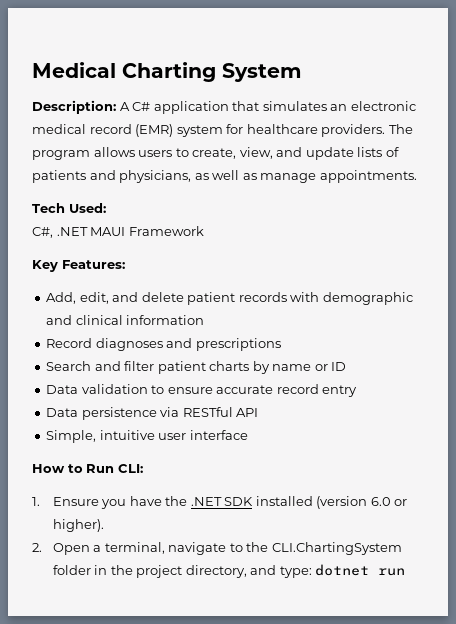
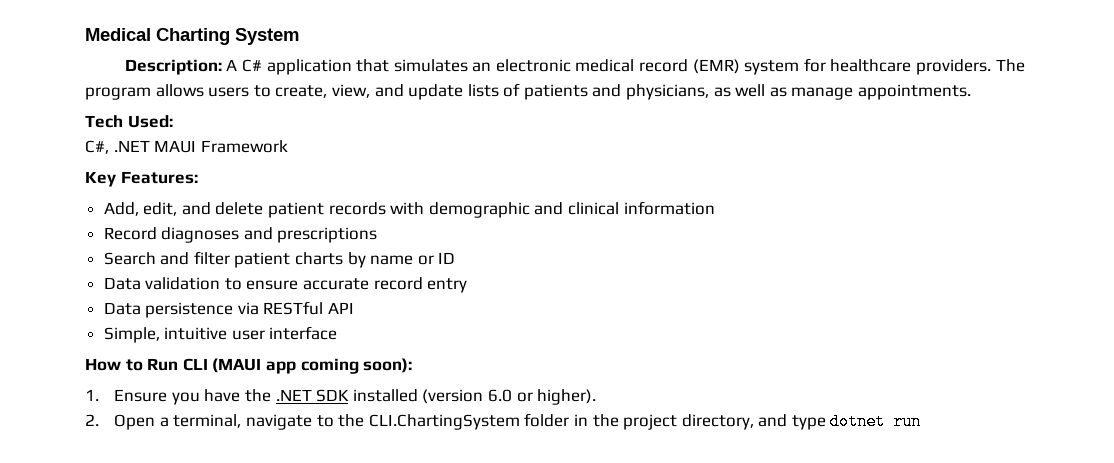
[117,464,143,473] CLI: -> [182,358,413,374] CLI (MAUI app coming soon):
[279,566,312,578] type: -> [791,415,826,430] type

